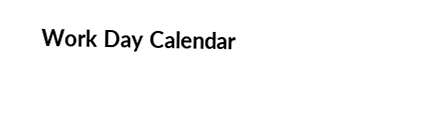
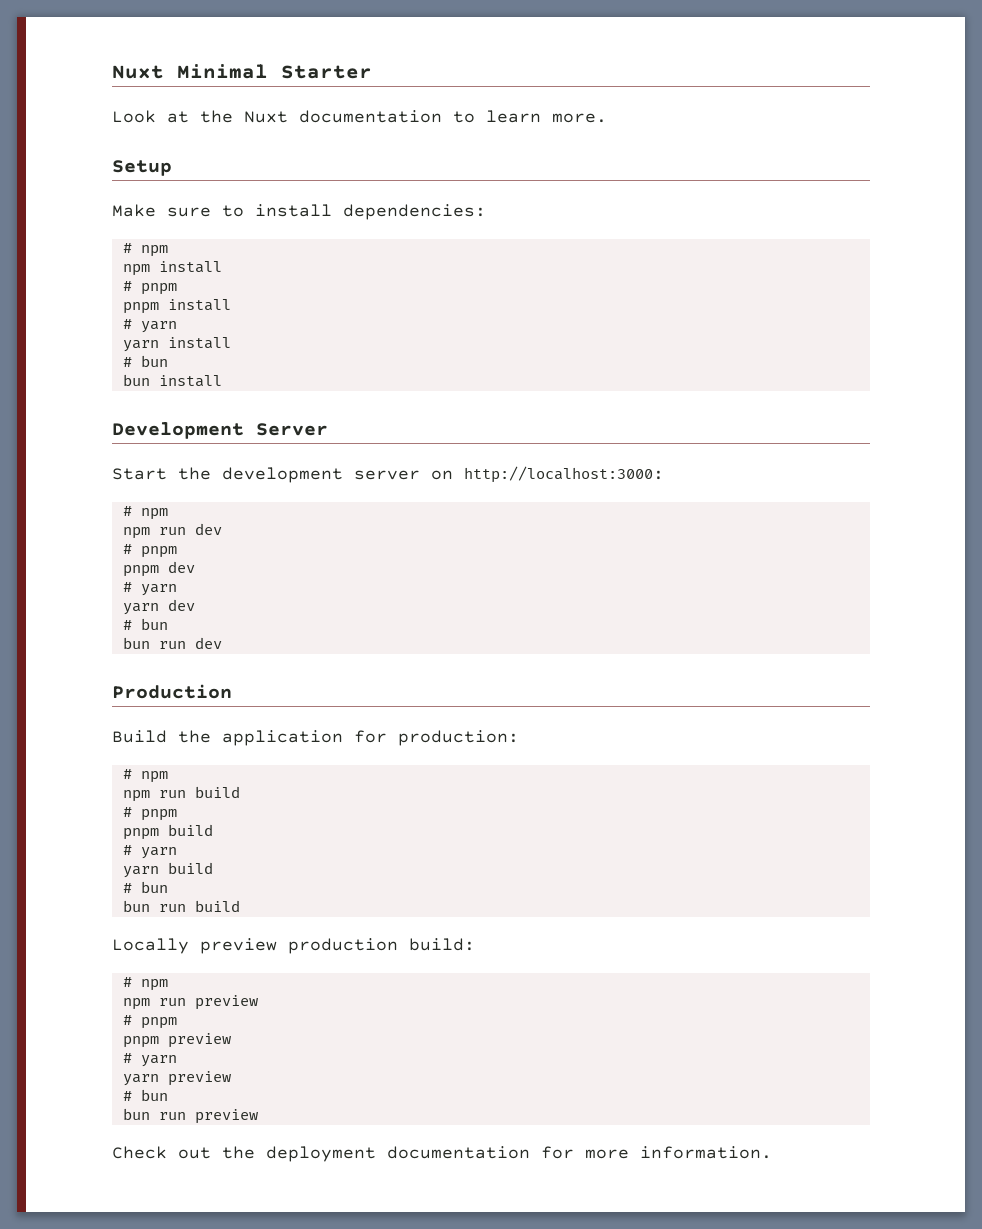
[41,28,237,52] Work Day Calendar -> [112,64,372,79] [112,110,607,123] [112,160,172,176] [112,204,486,220] [122,243,168,257] [122,261,222,276] [122,281,177,295] [122,299,231,314] [122,319,177,333] [122,337,231,352] [122,355,168,367] [122,374,222,387] [112,422,328,439] [112,466,664,483] [122,506,168,520] [122,523,222,539] [122,544,177,558] [122,561,195,577] [122,582,177,596] [122,599,195,615] [122,618,168,630] [122,637,222,649] [112,684,232,699] [112,730,519,746] [122,769,168,783] [122,786,240,802] [122,807,177,821] [122,824,213,840] [122,845,177,859] [122,862,213,878] [122,881,168,893] [122,900,240,912] [112,938,475,954] [122,977,168,991] [122,995,258,1010] [122,1015,177,1029] [122,1033,231,1048] [122,1053,177,1067] [122,1071,231,1086] [122,1089,168,1101] [122,1108,258,1124] [112,1146,772,1162] Nuxt Minimal Starter // Look at the Nuxt documentation to learn more. // Setup // Make sure to install dependencies: // # npm // npm install // # pnpm // pnpm install // # yarn // yarn install // # bun // bun install // Development Server // Start the development server on http://localhost:3000: // # npm // npm run dev // # pnpm // pnpm dev // # yarn // yarn dev // # bun // bun run dev // Production // Build the application for production: // # npm // npm run build // # pnpm // pnpm build // # yarn // yarn build // # bun // bun run build // Locally preview production build: // # npm // npm run preview // # pnpm // pnpm preview // # yarn // yarn preview // # bun // bun run preview // Check out the deployment documentation for more information.

